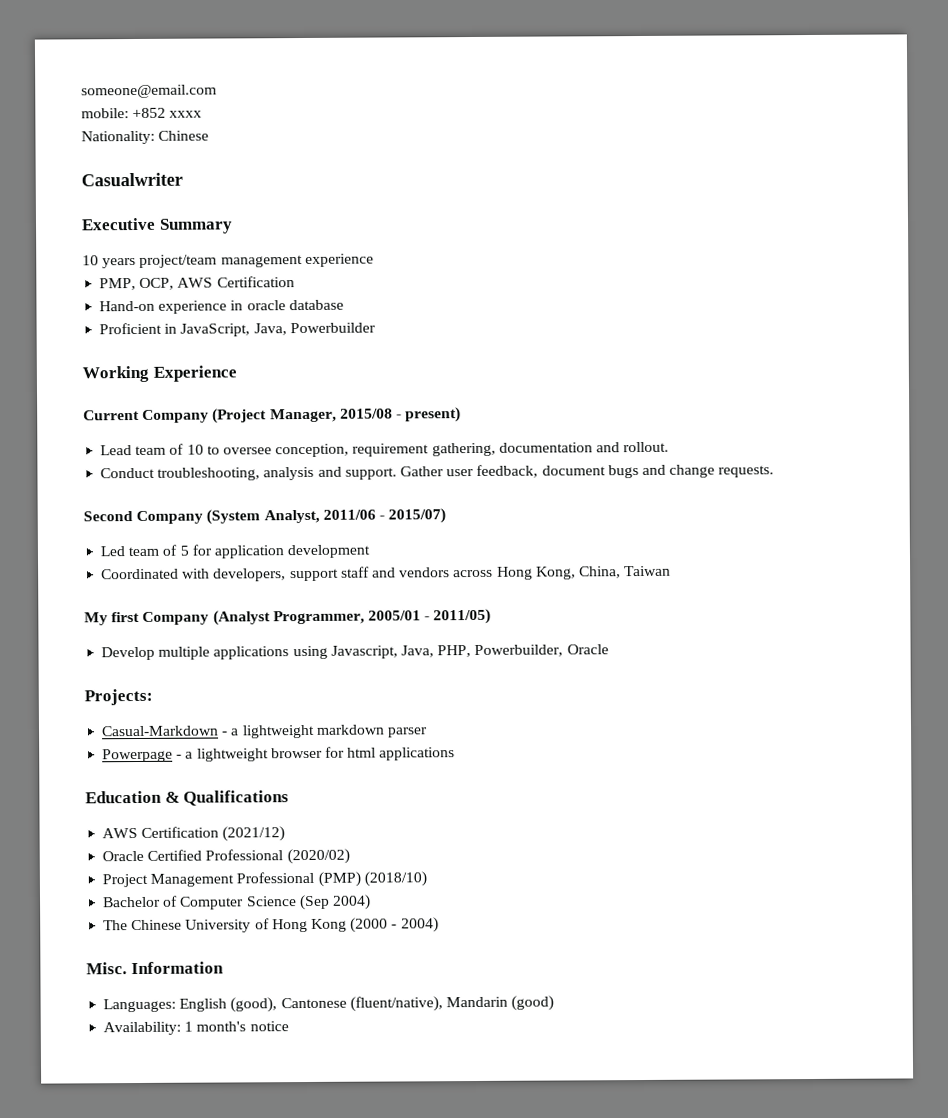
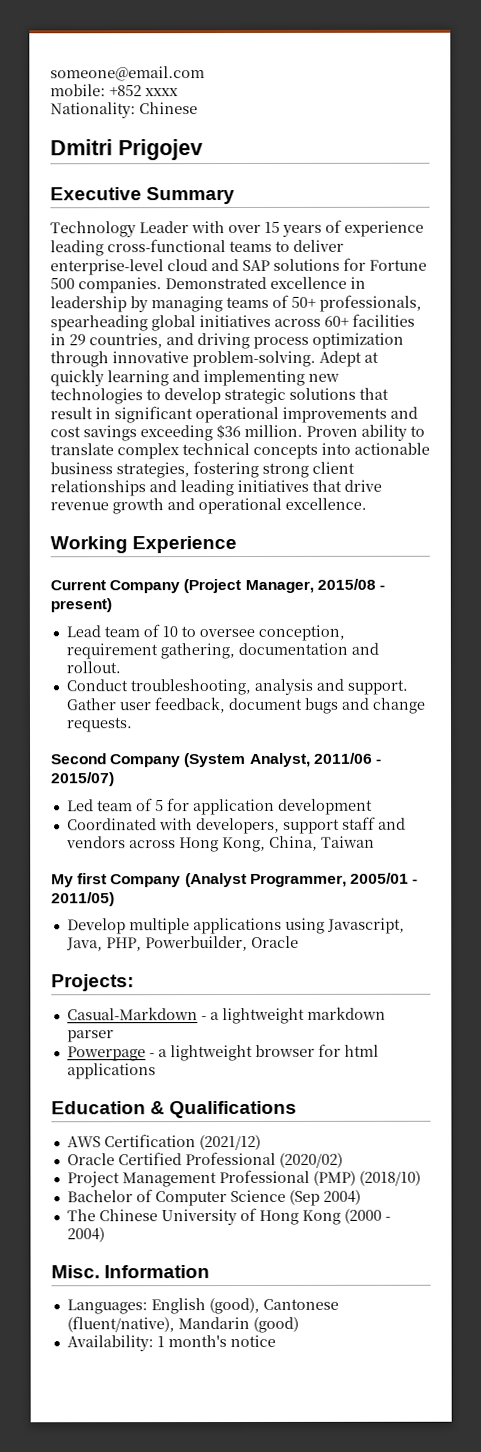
[81,172,183,187] Casualwriter -> [50,139,203,161] Dmitri Prigojev
[82,253,374,269] [99,276,295,291] [99,299,344,314] [99,322,376,337] 10 years project/team management experience // PMP, OCP, AWS Certification // Hand-on experience in oracle database // Proficient in JavaScript, Java, Powerbuilder -> [50,219,424,238] [50,239,344,257] [50,257,427,276] [50,276,366,294] [50,294,422,313] [50,313,415,332] [50,332,404,350] [50,350,379,368] [50,369,340,387] [50,387,389,405] [50,406,418,424] [50,424,425,442] [50,442,430,460] [50,460,355,479] [50,479,382,497] [50,497,367,515] Technology Leader with over 15 years of experience leading cross-functional teams to deliver enterprise-level cloud and SAP solutions for Fortune 500 companies. Demonstrated excellence in leadership by managing teams of 50+ professionals, spearheading global initiatives across 60+ facilities in 29 countries, and driving process optimization through innovative problem-solving. Adept at quickly learning and implementing new technologies to develop strategic solutions that result in significant operational improvements and cost savings exceeding $36 million. Proven ability to translate complex technical concepts into actionable business strategies, fostering strong client relationships and leading initiatives that drive revenue growth and operational excellence.

